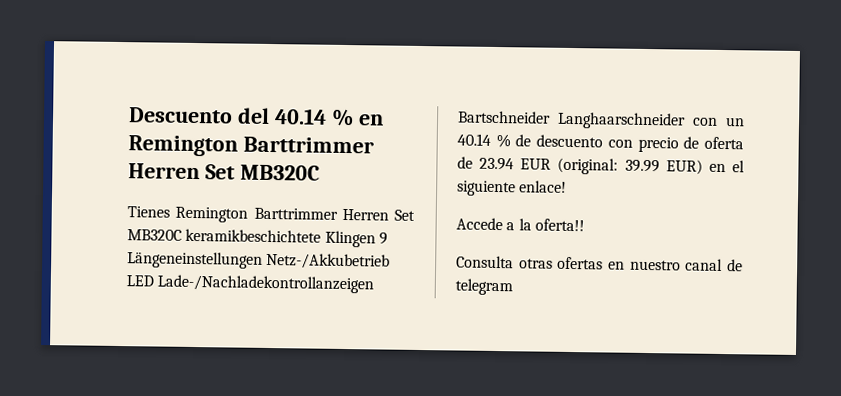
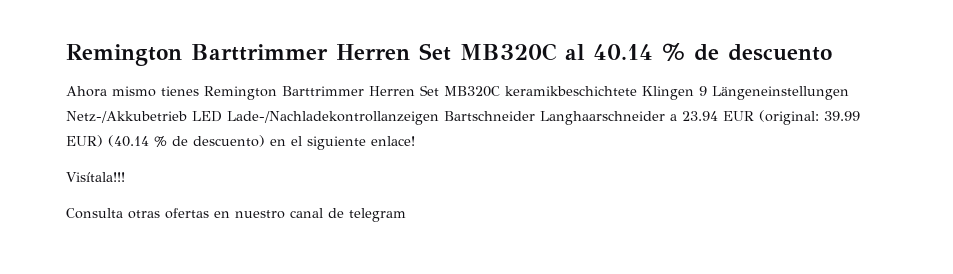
[128,107,384,127] [128,135,374,157] [128,163,320,181] [127,206,170,218] Descuento del 40.14 % en Remington Barttrimmer Herren Set MB320C // Tienes -> [66,42,832,66] [66,86,199,97] Remington Barttrimmer Herren Set MB320C al 40.14 % de descuento // Ahora mismo tienes
[692,117,745,127] [457,133,744,153] [457,156,473,169] con un 40.14 % de descuento con precio de oferta de -> [670,114,677,121] a
(703, 167) none -> [108,135,265,147] (40.14 % de descuento)
[456,217,585,232] Accede a la oferta!! -> [66,172,125,182] Visítala!!!

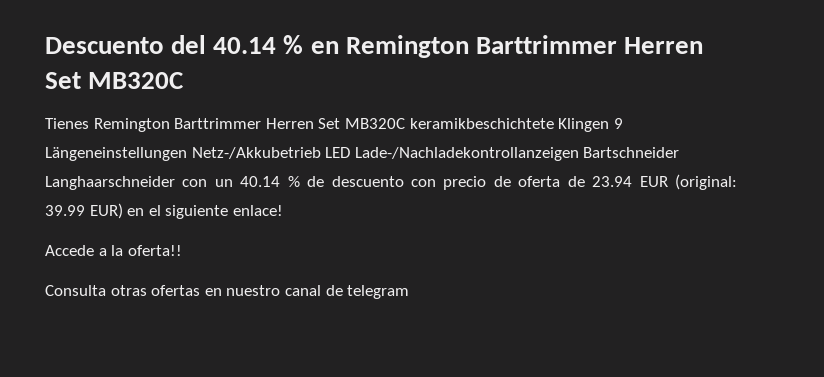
[66,42,832,66] [66,86,199,97] Remington Barttrimmer Herren Set MB320C al 40.14 % de descuento // Ahora mismo tienes -> [45,35,704,58] [45,72,185,89] [45,118,89,129] Descuento del 40.14 % en Remington Barttrimmer Herren Set MB320C // Tienes
[670,114,677,121] a -> [182,176,585,190] con un 40.14 % de descuento con precio de oferta de
[108,135,265,147] (40.14 % de descuento) -> (123, 211) none
[66,172,125,182] Visítala!!! -> [45,245,182,256] Accede a la oferta!!

